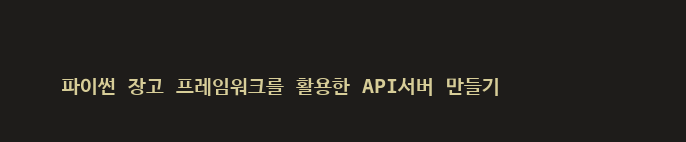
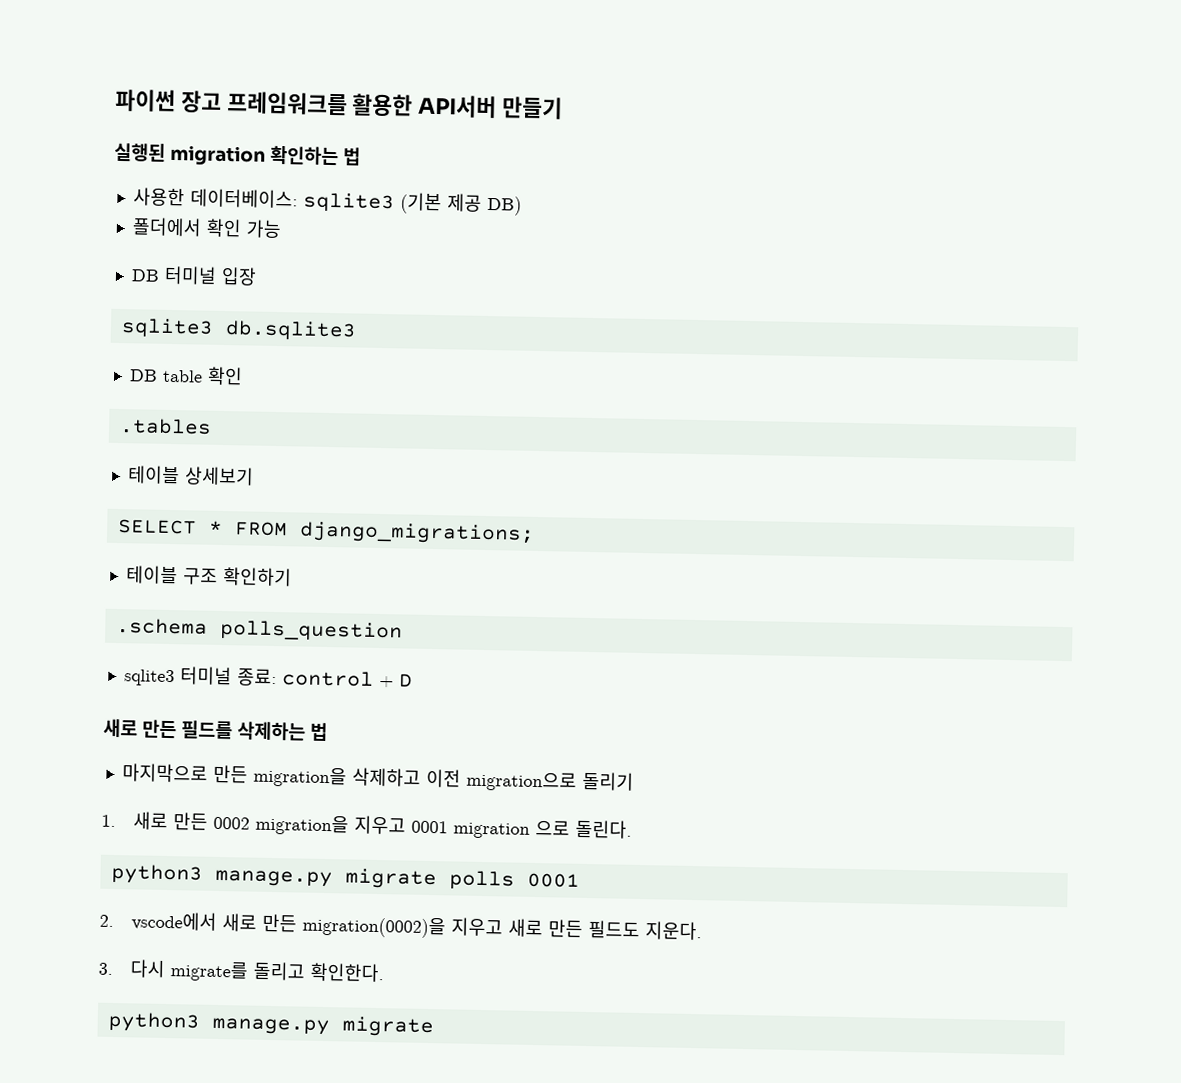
(500, 87) none -> [114,142,361,167] [132,187,522,216] [131,217,282,239] [130,265,257,286] [120,318,357,342] [128,366,243,386] [118,418,212,435] [127,465,254,486] [117,518,535,545] [125,565,292,587] [115,617,403,643] [123,666,413,688] [103,718,328,742] [121,763,634,792] [101,811,632,839] [110,863,580,891] [99,911,702,941] [98,959,384,983] [107,1011,434,1038] // 실행된 migration 확인하는 법 // 사용한 데이터베이스: sqlite3 (기본 제공 DB) // 폴더에서 확인 가능 // DB 터미널 입장 // sqlite3 db.sqlite3 // DB table 확인 // .tables // 테이블 상세보기 // SELECT * FROM django_migrations; // 테이블 구조 확인하기 // .schema polls_question // sqlite3 터미널 종료: control + D // 새로 만든 필드를 삭제하는 법 // 마지막으로 만든 migration을 삭제하고 이전 migration으로 돌리기 // 1. 새로 만든 0002 migration을 지우고 0001 migration 으로 돌린다. // python3 manage.py migrate polls 0001 // 2. vscode에서 새로 만든 migration(0002)을 지우고 새로 만든 필드도 지운다. // 3. 다시 migrate를 돌리고 확인한다. // python3 manage.py migrate

